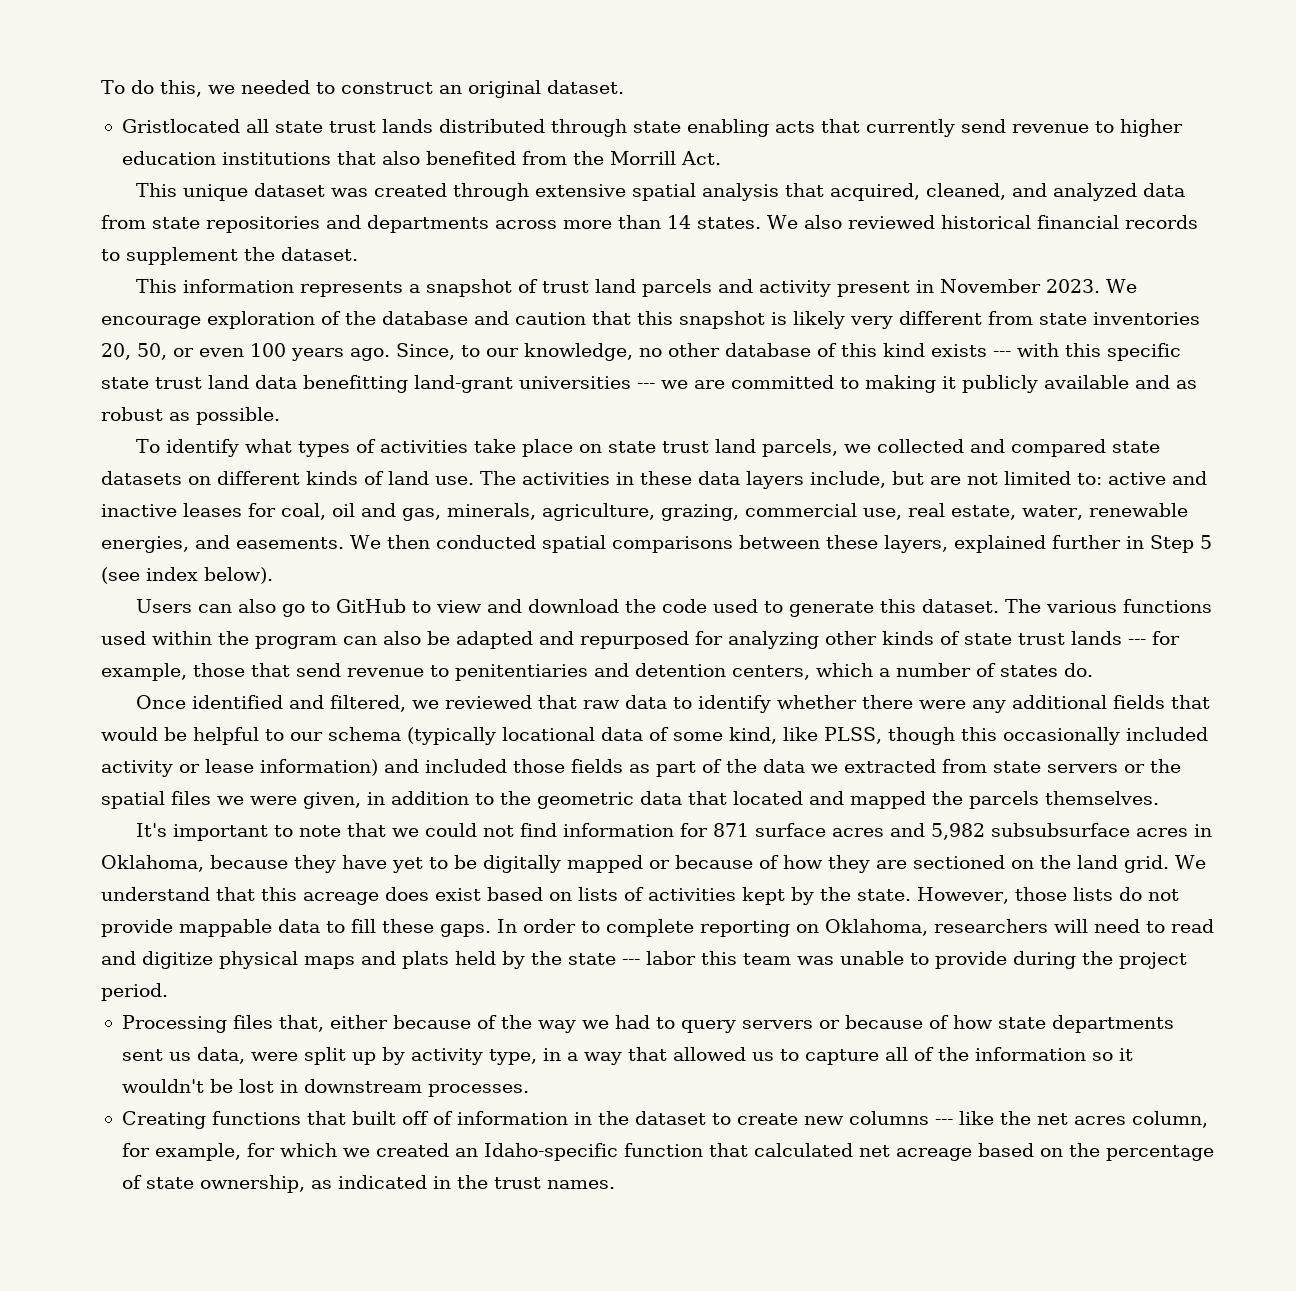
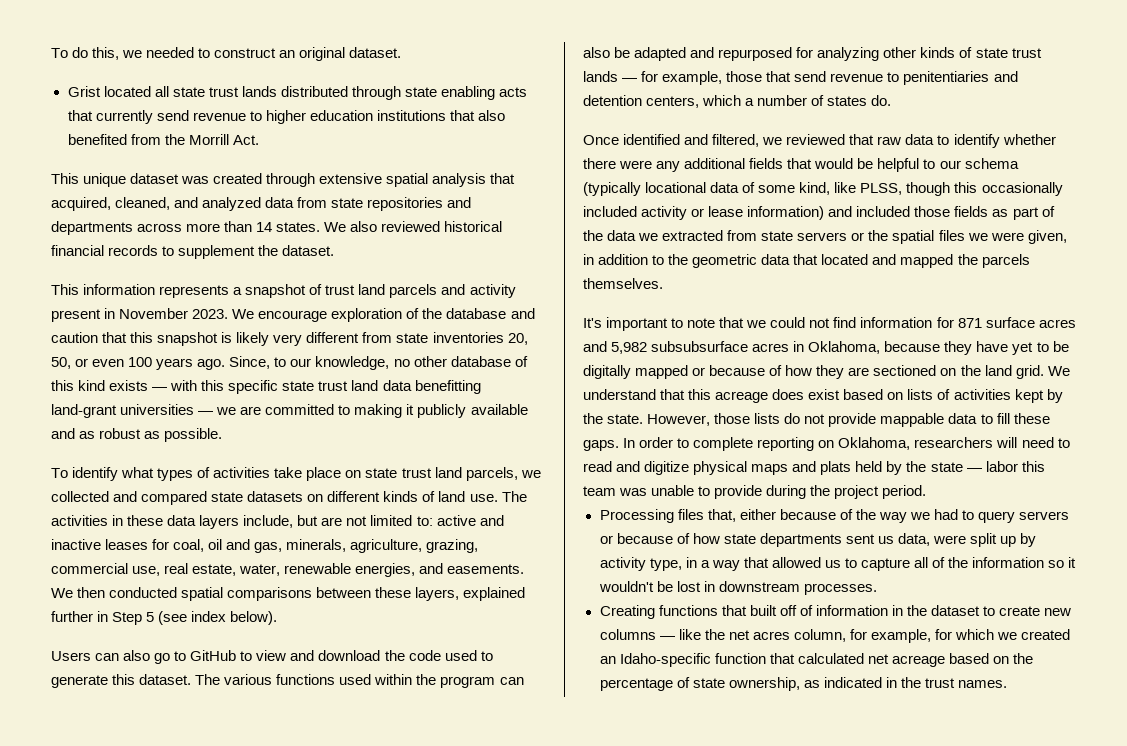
[121,119,240,133] Gristlocated -> [67,86,151,97] Grist located
[993,351,1011,357] --- -> [152,387,168,391] —
[637,383,655,389] --- -> [198,411,214,415] —
[1128,639,1146,645] --- -> [622,78,638,82] —
[622,959,640,965] --- -> [966,468,982,472] —
[934,1119,953,1125] --- -> [659,636,675,640] —

